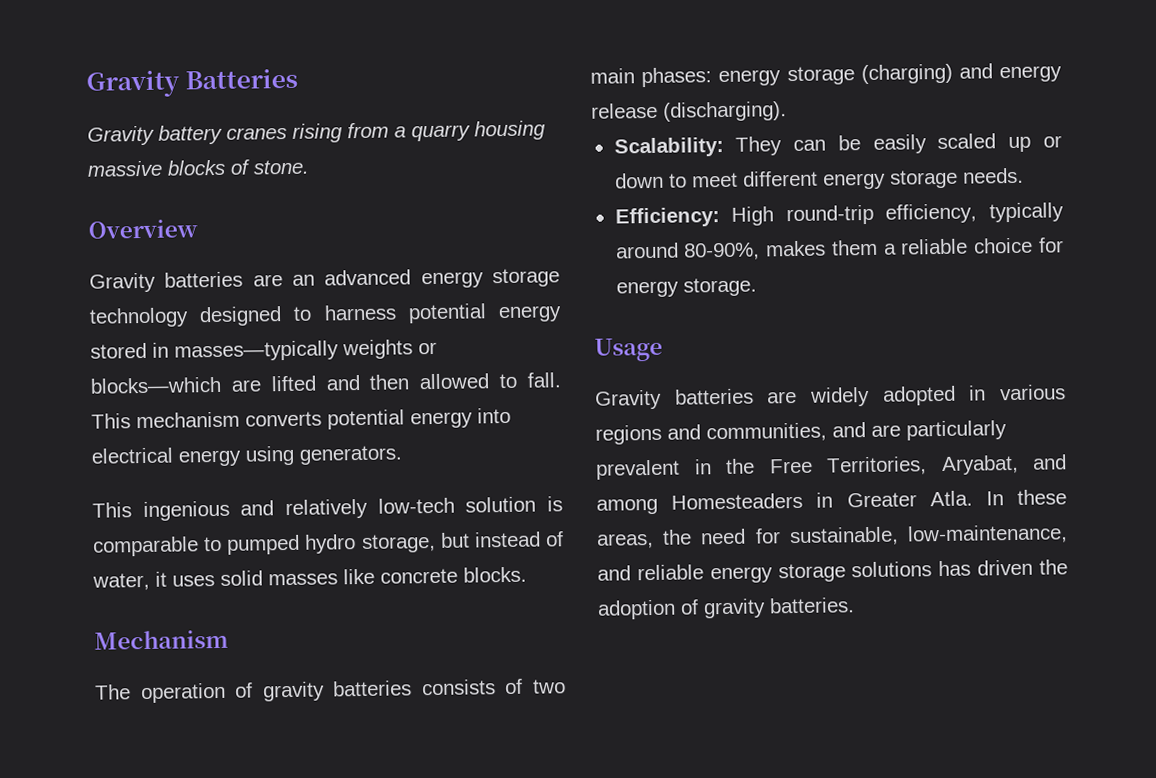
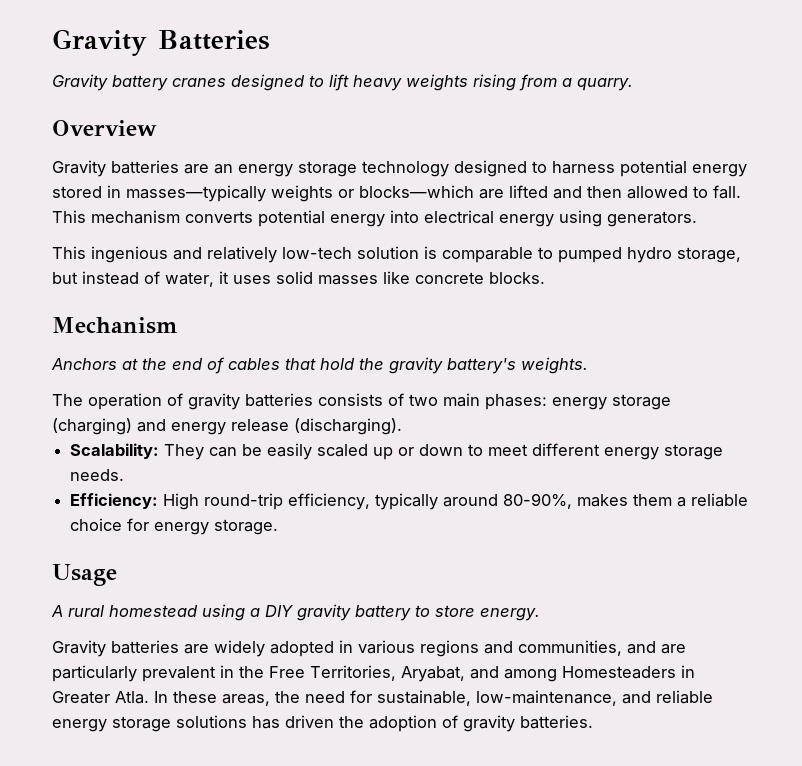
[292,120,546,143] [87,159,310,177] rising from a quarry housing massive blocks of stone. -> [231,74,633,91] designed to lift heavy weights rising from a quarry.
[324,269,412,286] advanced -> (233, 169) none
(229, 639) none -> [51,357,588,374] // Anchors at the end of cables that hold the gravity battery's weights.
(663, 349) none -> [51,604,540,621] // A rural homestead using a DIY gravity battery to store energy.

